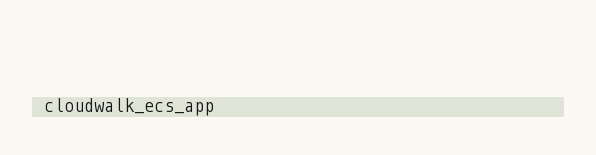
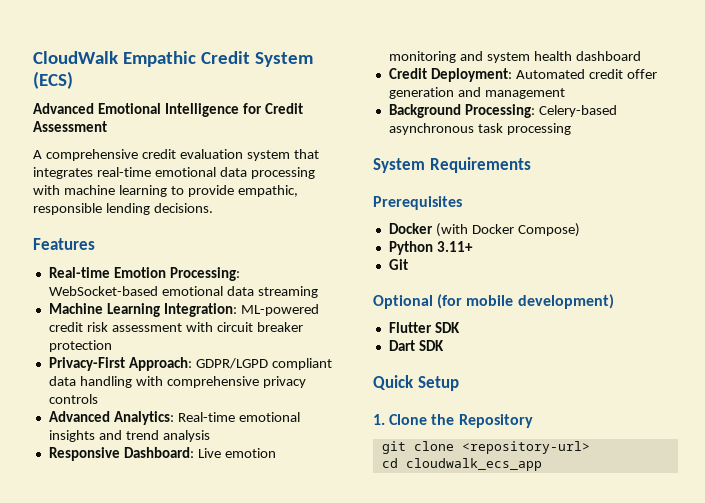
(44, 107) none -> [33,51,313,67] [33,71,73,89] [33,103,303,117] [33,121,107,132] [33,149,319,161] [33,167,315,179] [33,185,298,197] [33,203,213,215] [33,238,95,250] [48,267,240,281] [48,286,318,298] [48,303,319,317] [48,322,303,332] [48,340,112,352] [48,357,332,371] [48,376,306,388] [48,394,98,404] [48,411,300,425] [48,430,210,442] [48,447,276,461] [388,51,641,63] [388,68,657,82] [388,87,565,99] [388,104,617,118] [388,123,571,135] [373,157,531,173] [373,196,462,210] [388,223,580,237] [388,241,473,255] [388,259,408,270] [373,294,614,309] [388,322,460,333] [388,340,444,351] [373,375,459,391] [373,414,533,428] [381,441,590,454] [381,458,398,468] CloudWalk Empathic Credit System (ECS) // Advanced Emotional Intelligence for Credit Assessment // A comprehensive credit evaluation system that integrates real-time emotional data processing with machine learning to provide empathic, responsible lending decisions. // Features // Real-time Emotion Processing: WebSocket-based emotional data streaming // Machine Learning Integration: ML-powered credit risk assessment with circuit breaker protection // Privacy-First Approach: GDPR/LGPD compliant data handling with comprehensive privacy controls // Advanced Analytics: Real-time emotional insights and trend analysis // Responsive Dashboard: Live emotion monitoring and system health dashboard // Credit Deployment: Automated credit offer generation and management // Background Processing: Celery-based asynchronous task processing // System Requirements // Prerequisites // Docker (with Docker Compose) // Python 3.11+ // Git // Optional (for mobile development) // Flutter SDK // Dart SDK // Quick Setup // 1. Clone the Repository // git clone <repository-url> // cd

